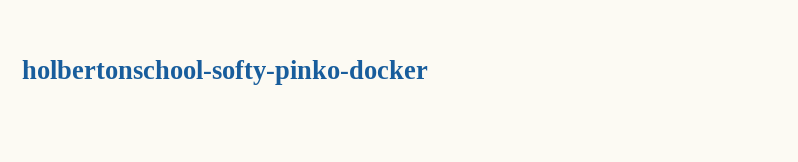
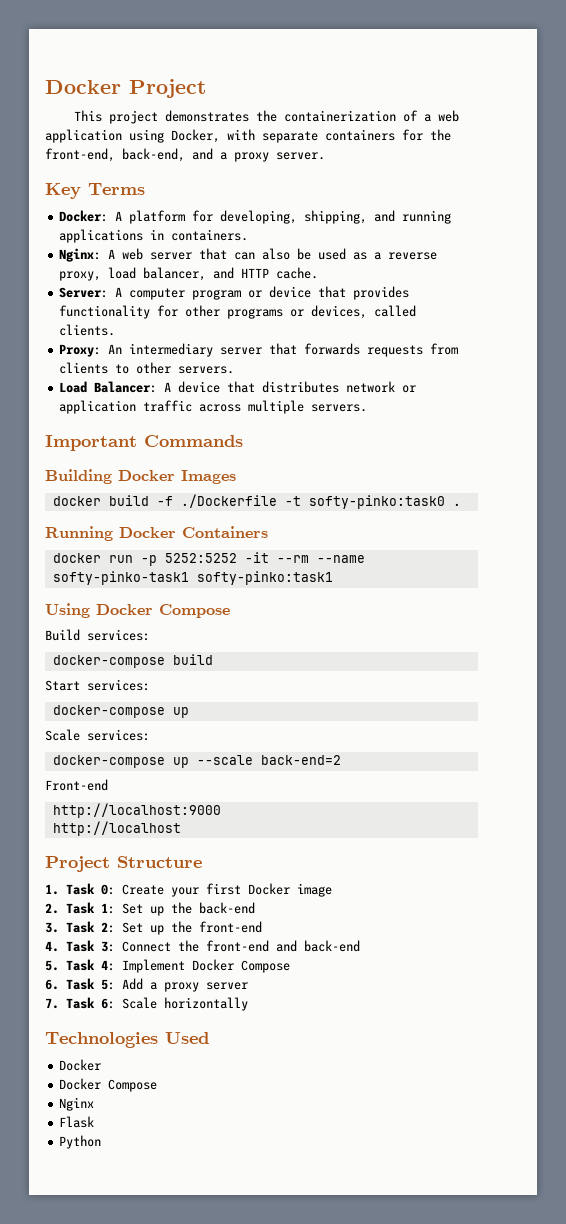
[22,60,428,85] holbertonschool-softy-pinko-docker -> [45,79,206,98] [74,110,460,124] [45,129,451,143] [45,148,325,162] [45,183,145,199] [59,210,452,224] [59,229,249,243] [59,248,438,262] [59,267,319,281] [59,286,410,300] [59,305,417,319] [59,324,116,336] [59,343,459,357] [59,362,235,374] [59,381,417,393] [59,400,368,414] [45,435,243,451] [45,469,236,484] [52,494,461,509] [45,526,268,541] [52,552,365,566] [52,571,333,585] [45,603,230,618] [45,629,150,641] [52,654,213,668] [45,679,150,691] [52,705,189,718] [45,729,150,741] [52,755,341,768] [45,779,108,791] [52,803,221,818] [52,821,181,836] [45,856,202,872] [45,883,332,897] [45,902,255,916] [45,921,262,935] [45,940,360,952] [45,959,290,973] [45,978,248,992] [45,997,248,1011] [45,1032,209,1048] [59,1059,102,1071] [59,1078,158,1092] [59,1097,95,1111] [59,1116,95,1128] [59,1135,102,1149] Docker Project // This project demonstrates the containerization of a web application using Docker, with separate containers for the front-end, back-end, and a proxy server. // Key Terms // Docker: A platform for developing, shipping, and running applications in containers. // Nginx: A web server that can also be used as a reverse proxy, load balancer, and HTTP cache. // Server: A computer program or device that provides functionality for other programs or devices, called clients. // Proxy: An intermediary server that forwards requests from clients to other servers. // Load Balancer: A device that distributes network or application traffic across multiple servers. // Important Commands // Building Docker Images // docker build -f ./Dockerfile -t softy-pinko:task0 . // Running Docker Containers // docker run -p 5252:5252 -it --rm --name softy-pinko-task1 softy-pinko:task1 // Using Docker Compose // Build services: // docker-compose build // Start services: // docker-compose up // Scale services: // docker-compose up --scale back-end=2 // Front-end // http://localhost:9000 // http://localhost // Project Structure // 1. Task 0: Create your first Docker image // 2. Task 1: Set up the back-end // 3. Task 2: Set up the front-end // 4. Task 3: Connect the front-end and back-end // 5. Task 4: Implement Docker Compose // 6. Task 5: Add a proxy server // 7. Task 6: Scale horizontally // Technologies Used // Docker // Docker Compose // Nginx // Flask // Python

